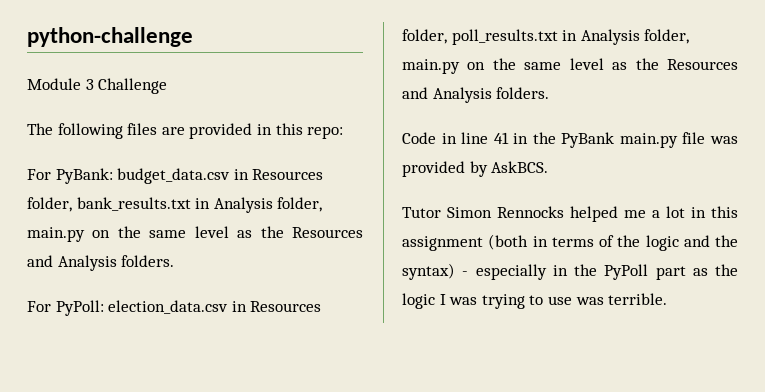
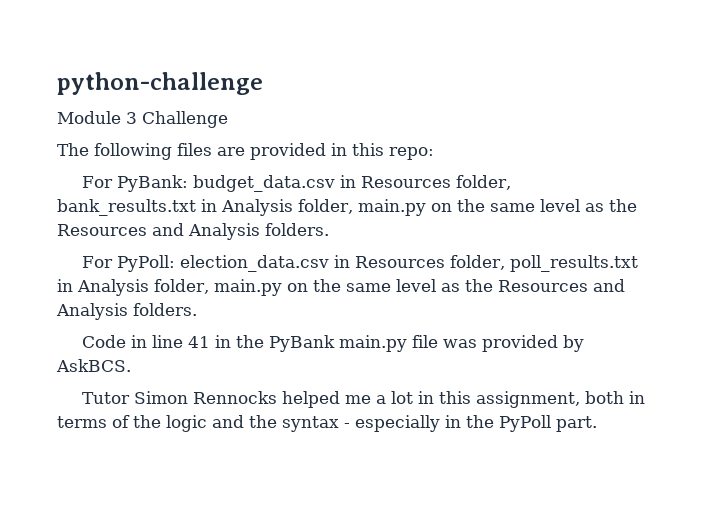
[402,234,529,251] assignment (both -> [475,391,624,408] assignment, both
[402,263,455,280] syntax) -> [282,416,339,432] syntax
[655,264,738,280] [402,293,668,309] part as the logic I was trying to use was terrible. -> [556,416,597,432] part.

